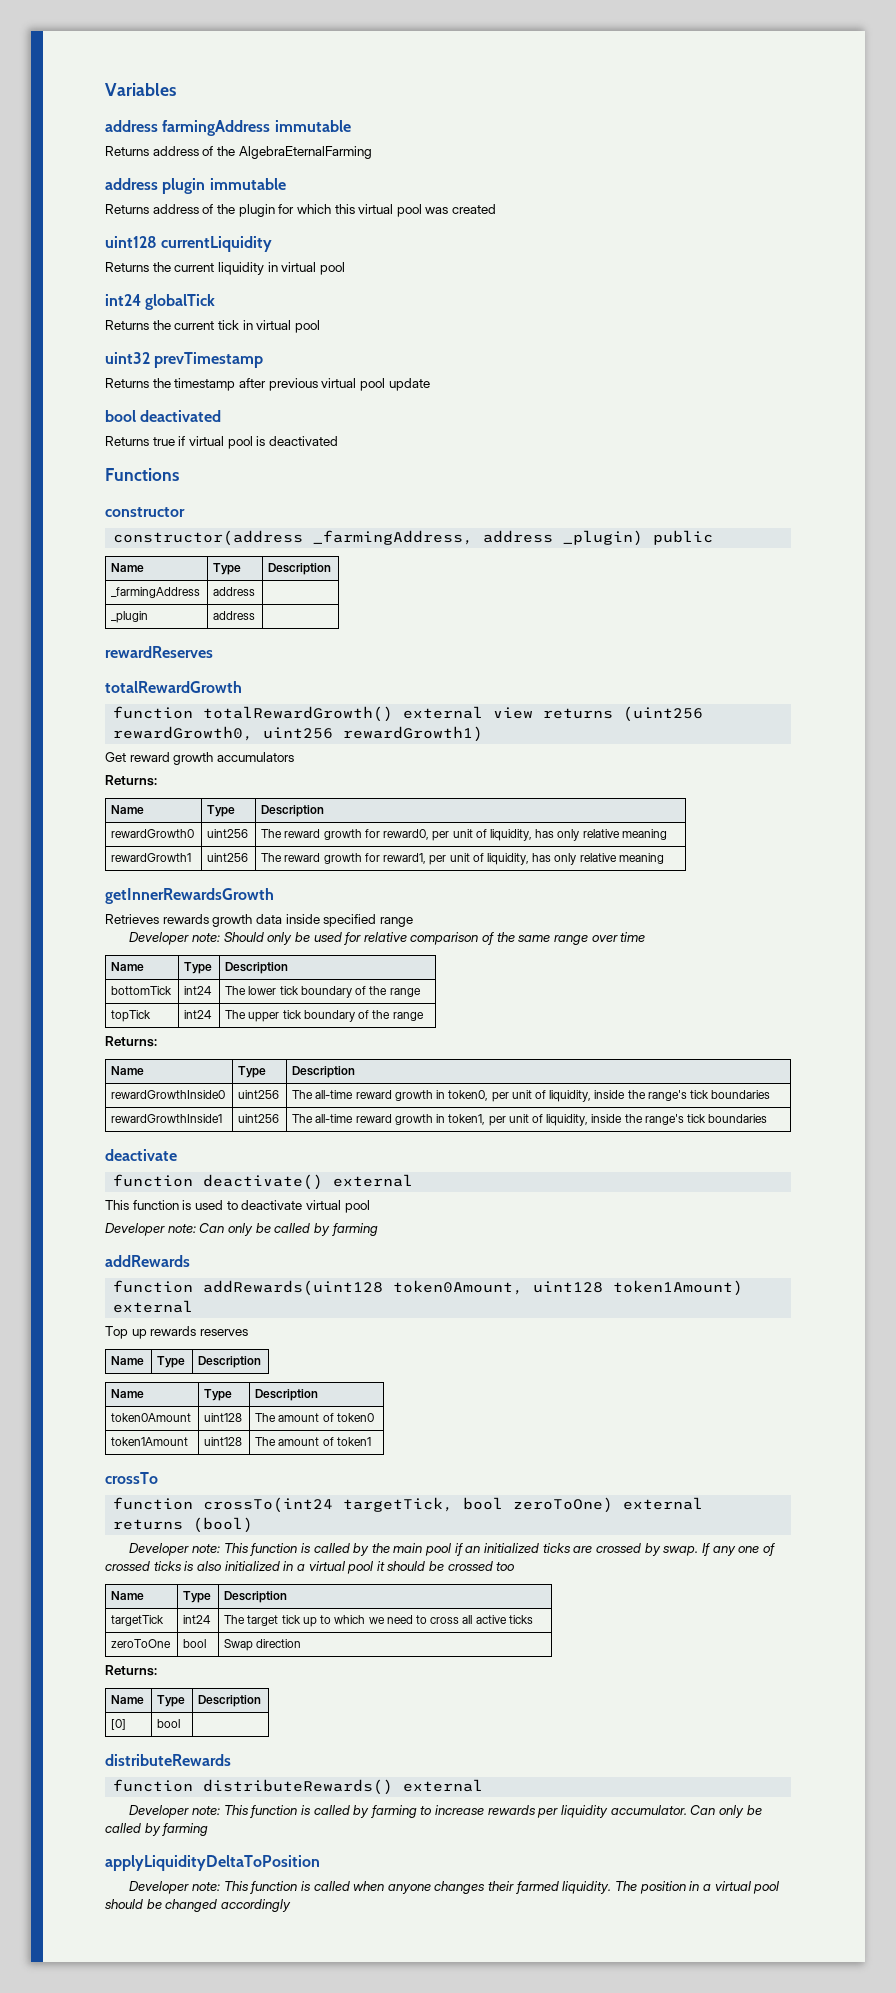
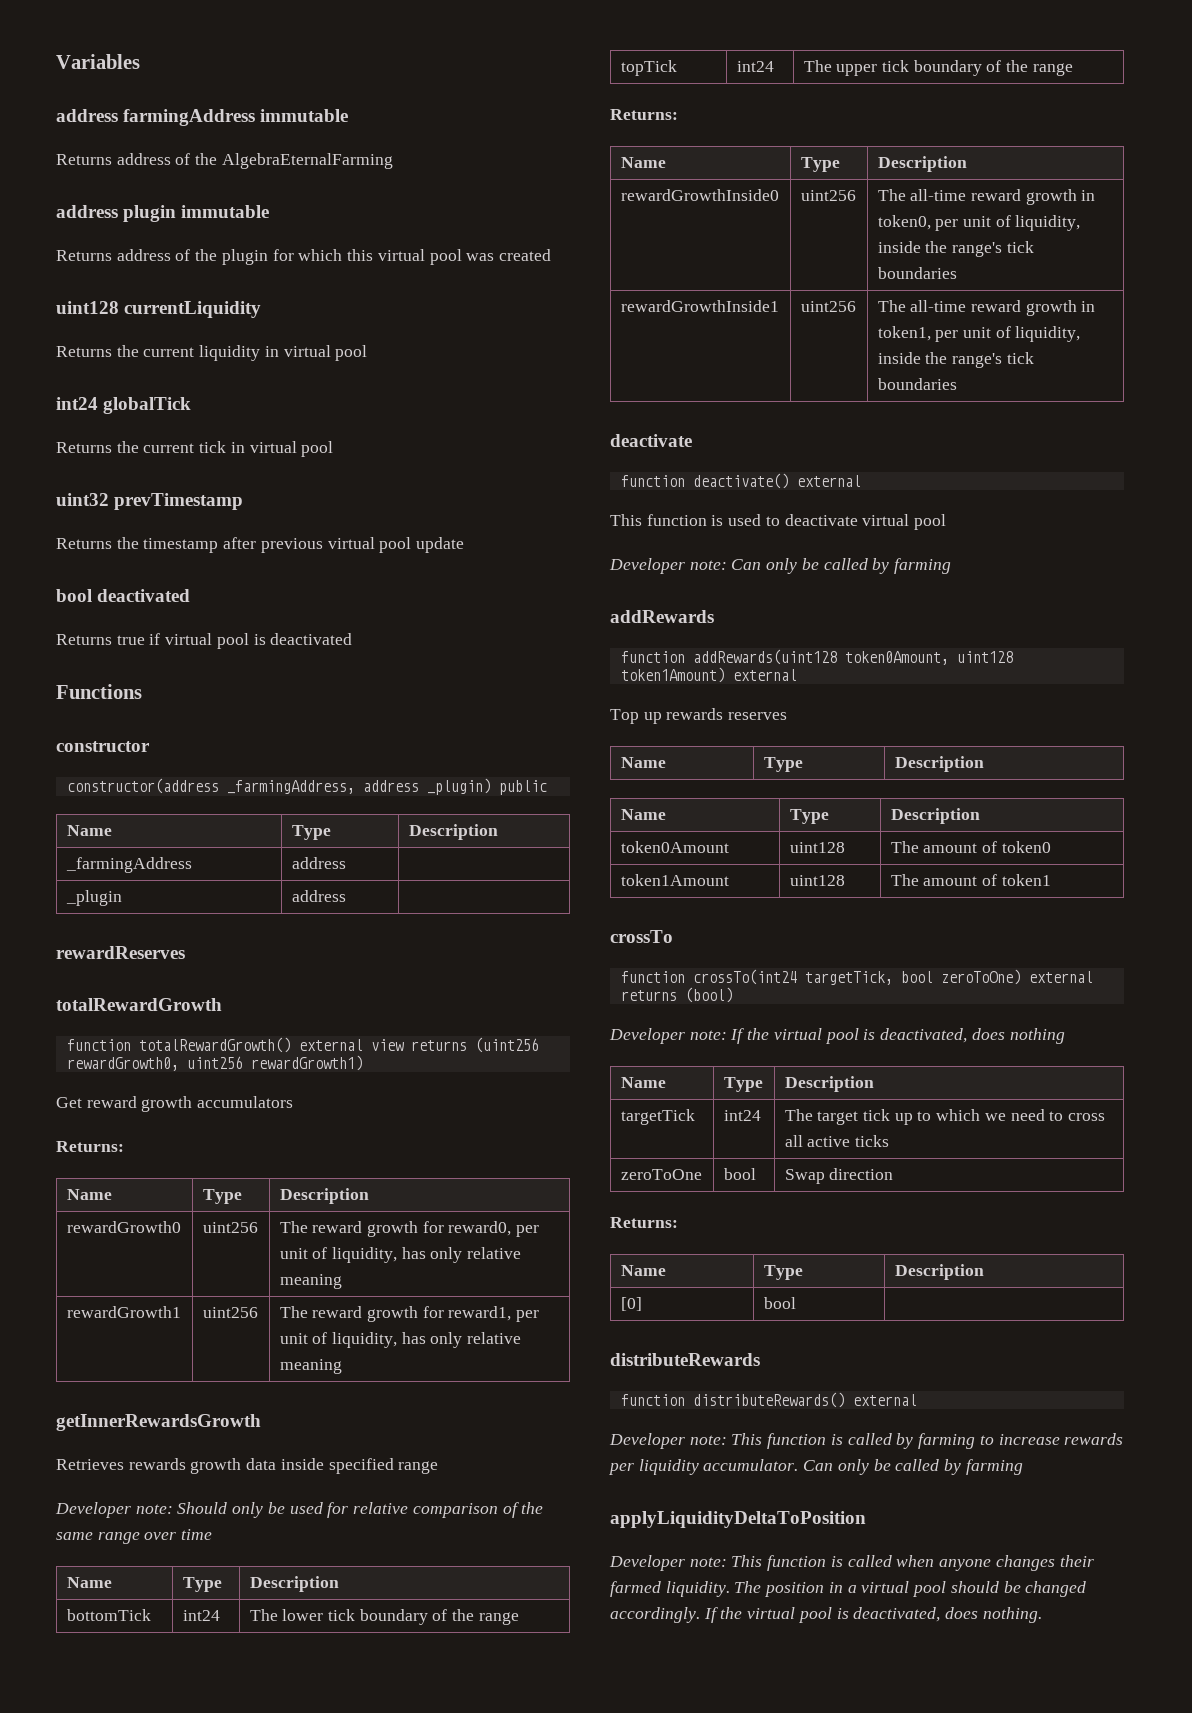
[223,1543,775,1556] [105,1561,515,1574] This function is called by the main pool if an initialized ticks are crossed by swap. If any one of crossed ticks is also initialized in a virtual pool it should be crossed too -> [730,1028,1065,1044] If the virtual pool is deactivated, does nothing
[220,1899,291,1912] accordingly -> [610,1607,1042,1623] accordingly. If the virtual pool is deactivated, does nothing.

